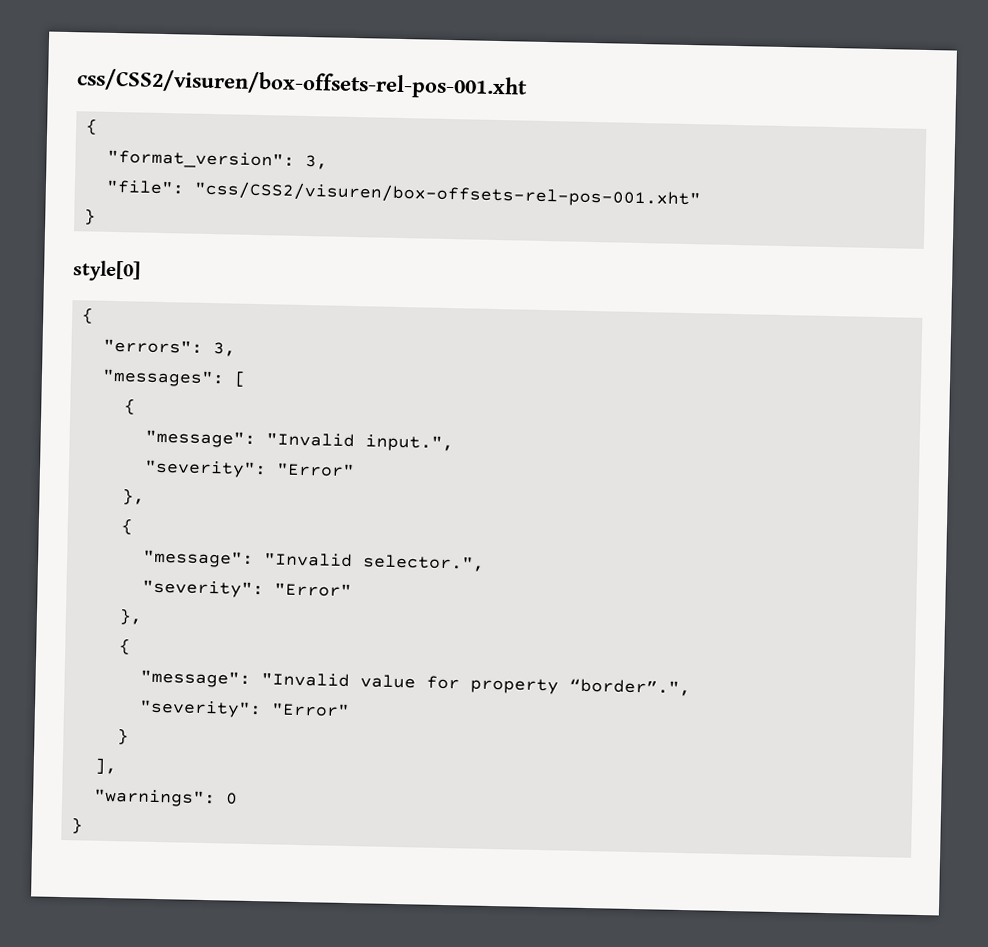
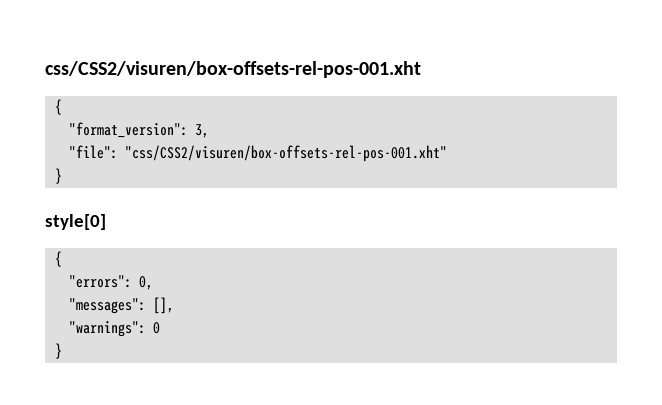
[213,342,237,357] 3, -> [138,276,153,290] 0,
[234,370,248,387] [124,398,137,415] [145,429,455,453] [144,459,356,479] [122,488,146,505] [121,518,134,535] [142,549,486,572] [142,579,353,599] [119,608,144,625] [119,638,132,655] [140,669,692,697] [139,699,351,719] [117,728,130,745] [94,757,118,775] [ // { // "message": "Invalid input.", // "severity": "Error" // }, // { // "message": "Invalid selector.", // "severity": "Error" // }, // { // "message": "Invalid value for property “border”.", // "severity": "Error" // } // ], -> [152,297,174,314] [],

